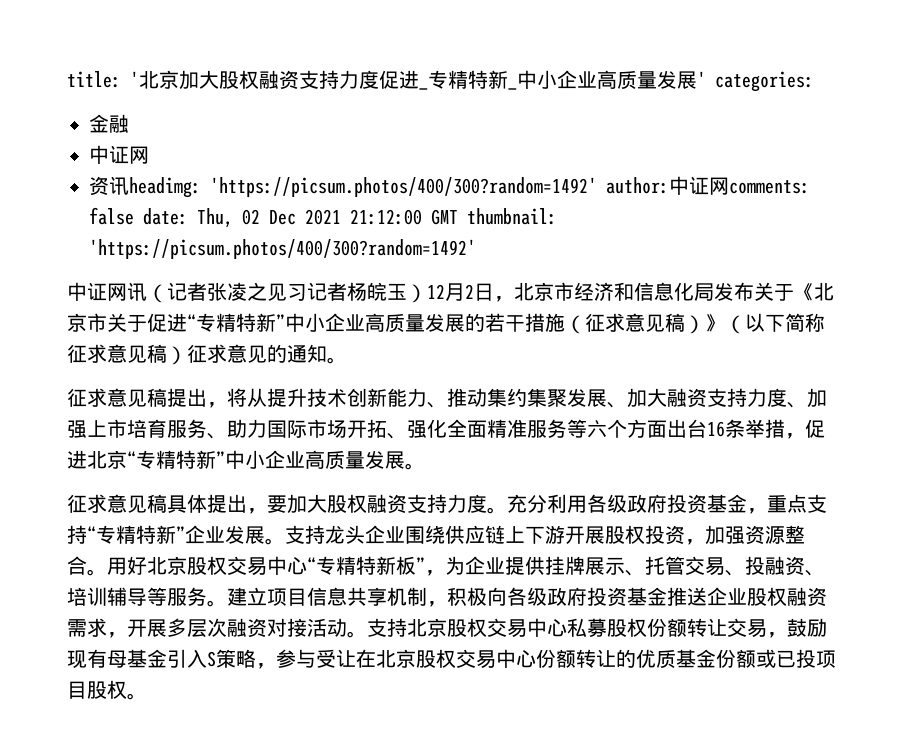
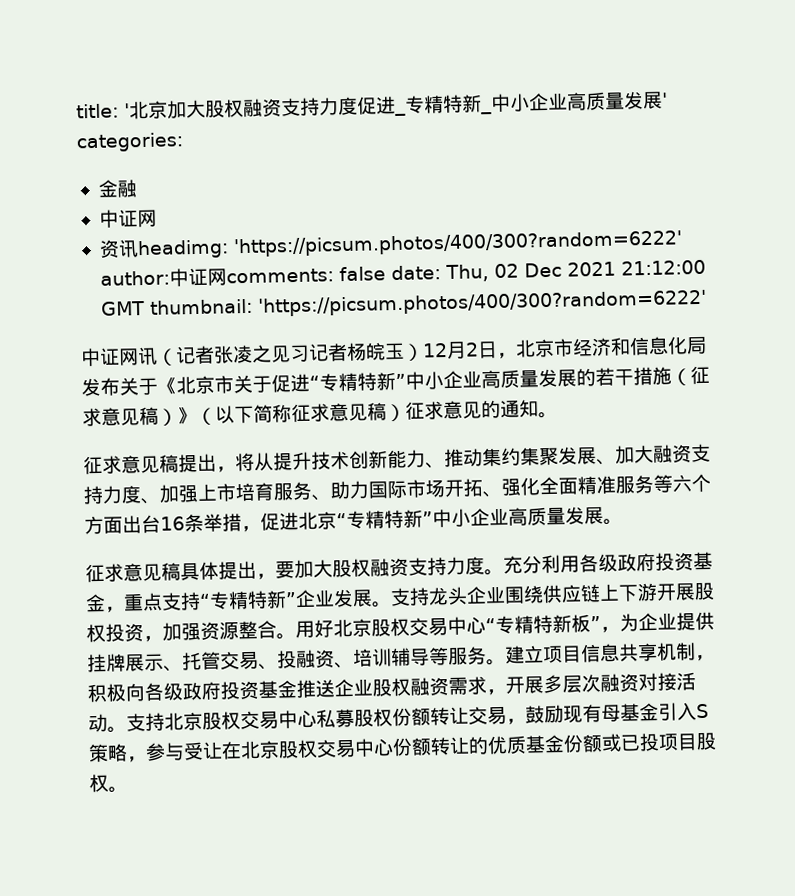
[210,177,597,197] 'https://picsum.photos/400/300?random=1492' -> [232,230,683,258] 'https://picsum.photos/400/300?random=6222'
[89,239,476,259] 'https://picsum.photos/400/300?random=1492' -> [257,289,707,317] 'https://picsum.photos/400/300?random=6222'

